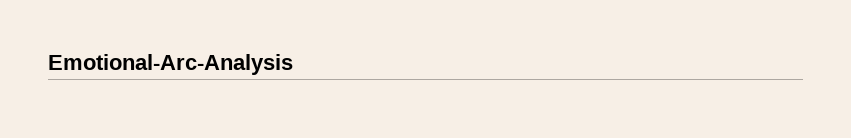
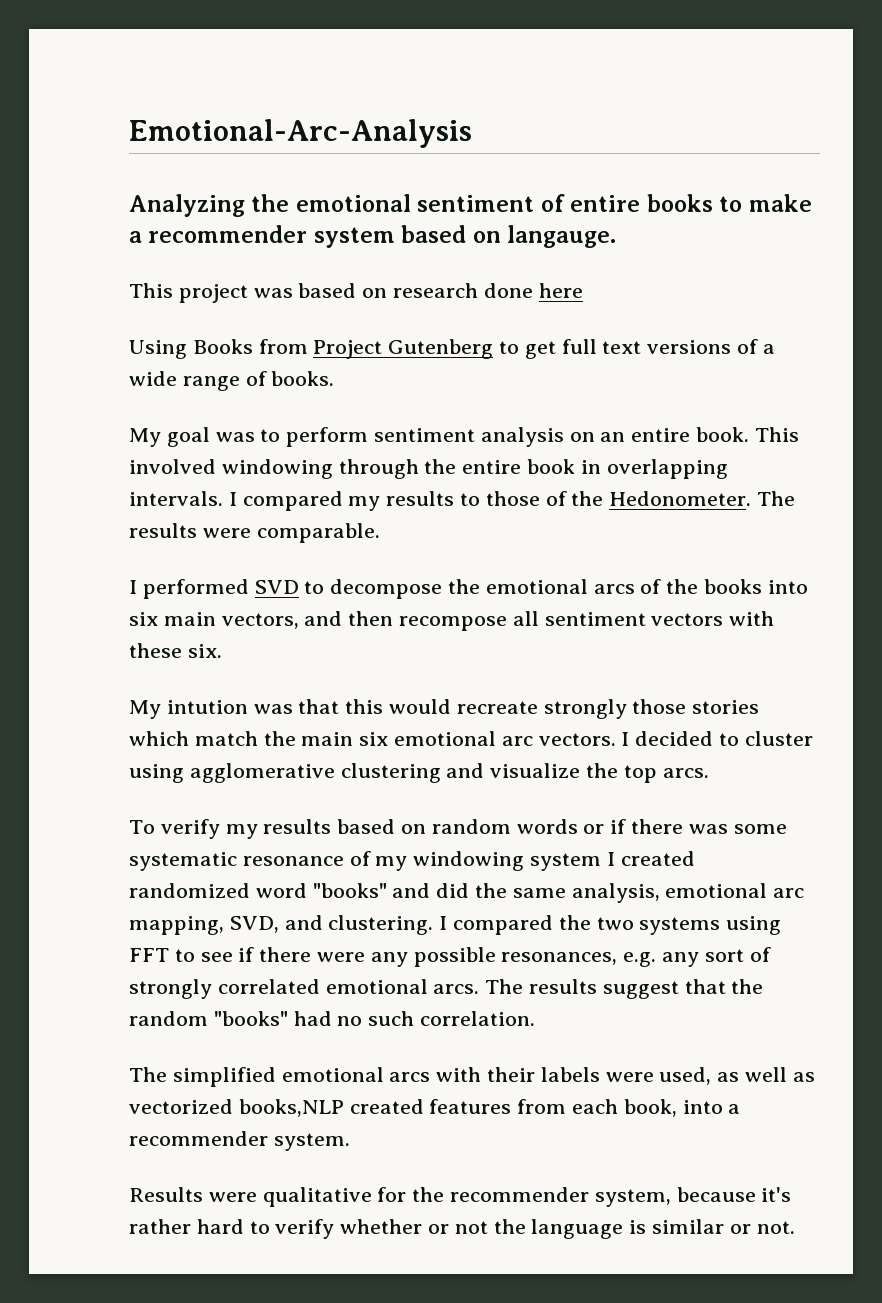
(293, 64) none -> [129,194,812,217] [129,225,617,248] [129,283,583,303] [129,339,775,359] [129,371,335,391] [129,427,799,447] [129,459,728,479] [129,491,796,511] [129,523,380,543] [129,579,808,599] [129,611,775,631] [129,643,222,658] [129,699,760,719] [129,731,813,746] [129,763,709,783] [129,819,787,839] [129,851,695,871] [129,883,805,903] [129,915,782,935] [129,947,771,967] [129,979,764,999] [129,1011,536,1026] [129,1067,815,1087] [129,1099,741,1117] [129,1131,350,1151] [129,1187,792,1207] [129,1219,795,1239] // Analyzing the emotional sentiment of entire books to make a recommender system based on langauge. // This project was based on research done here // Using Books from Project Gutenberg to get full text versions of a wide range of books. // My goal was to perform sentiment analysis on an entire book. This involved windowing through the entire book in overlapping intervals. I compared my results to those of the Hedonometer. The results were comparable. // I performed SVD to decompose the emotional arcs of the books into six main vectors, and then recompose all sentiment vectors with these six. // My intution was that this would recreate strongly those stories which match the main six emotional arc vectors. I decided to cluster using agglomerative clustering and visualize the top arcs. // To verify my results based on random words or if there was some systematic resonance of my windowing system I created randomized word "books" and did the same analysis, emotional arc mapping, SVD, and clustering. I compared the two systems using FFT to see if there were any possible resonances, e.g. any sort of strongly correlated emotional arcs. The results suggest that the random "books" had no such correlation. // The simplified emotional arcs with their labels were used, as well as vectorized books,NLP created features from each book, into a recommender system. // Results were qualitative for the recommender system, because it's rather hard to verify whether or not the language is similar or not.

